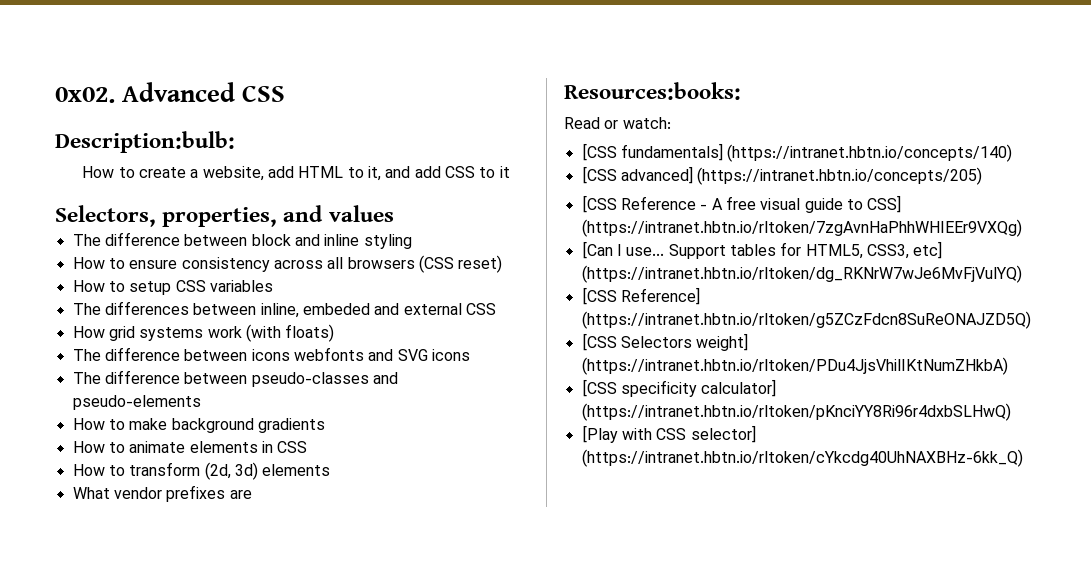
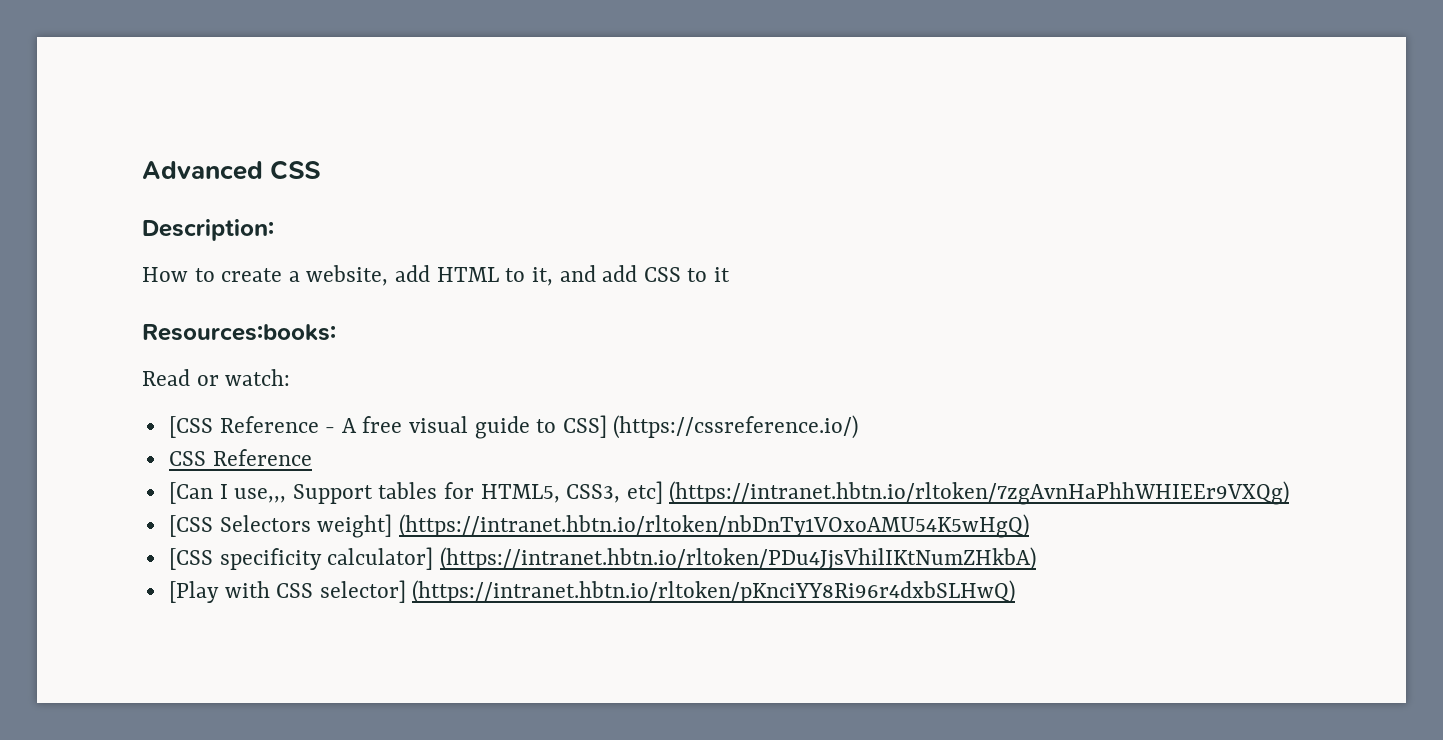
[55,87,115,103] 0x02. -> (142, 170) none
[55,131,235,153] Description:bulb: -> [142,219,274,241] Description:
[55,205,394,227] [72,232,412,249] [72,255,503,273] [72,280,273,295] [72,301,496,318] [72,324,335,342] [72,347,470,361] [72,370,398,387] [72,395,201,410] [72,418,325,433] [72,441,308,453] [72,462,331,480] [72,485,252,502] [564,82,741,100] [564,117,671,129] [581,143,1013,162] [581,166,983,185] Selectors, properties, and values // The difference between block and inline styling // How to ensure consistency across all browsers (CSS reset) // How to setup CSS variables // The differences between inline, embeded and external CSS // How grid systems work (with floats) // The difference between icons webfonts and SVG icons // The difference between pseudo-classes and pseudo-elements // How to make background gradients // How to animate elements in CSS // How to transform (2d, 3d) elements // What vendor prefixes are // Resources:books: // Read or watch: // [CSS fundamentals] (https://intranet.hbtn.io/concepts/140) // [CSS advanced] (https://intranet.hbtn.io/concepts/205) -> [142,324,336,341] [142,369,291,386] Resources:books: // Read or watch:
[581,219,1022,237] (https://intranet.hbtn.io/rltoken/7zgAvnHaPhhWHIEEr9VXQg) -> [613,415,859,439] [168,449,312,466] (https://cssreference.io/) // CSS Reference
[626,247,665,256] use... -> [234,488,287,503] use,,,
[581,265,1022,283] [581,287,700,305] [581,311,1031,329] (https://intranet.hbtn.io/rltoken/dg_RKNrW7wJe6MvFjVulYQ) // [CSS Reference] (https://intranet.hbtn.io/rltoken/g5ZCzFdcn8SuReONAJZD5Q) -> [669,481,1290,505] (https://intranet.hbtn.io/rltoken/7zgAvnHaPhhWHIEEr9VXQg)
[581,357,1008,375] (https://intranet.hbtn.io/rltoken/PDu4JjsVhilIKtNumZHkbA) -> [398,514,1029,538] (https://intranet.hbtn.io/rltoken/nbDnTy1VOxoAMU54K5wHgQ)
[581,403,1011,421] (https://intranet.hbtn.io/rltoken/pKnciYY8Ri96r4dxbSLHwQ) -> [439,547,1036,571] (https://intranet.hbtn.io/rltoken/PDu4JjsVhilIKtNumZHkbA)
[581,449,1023,467] (https://intranet.hbtn.io/rltoken/cYkcdg40UhNAXBHz-6kk_Q) -> [412,580,1016,604] (https://intranet.hbtn.io/rltoken/pKnciYY8Ri96r4dxbSLHwQ)

